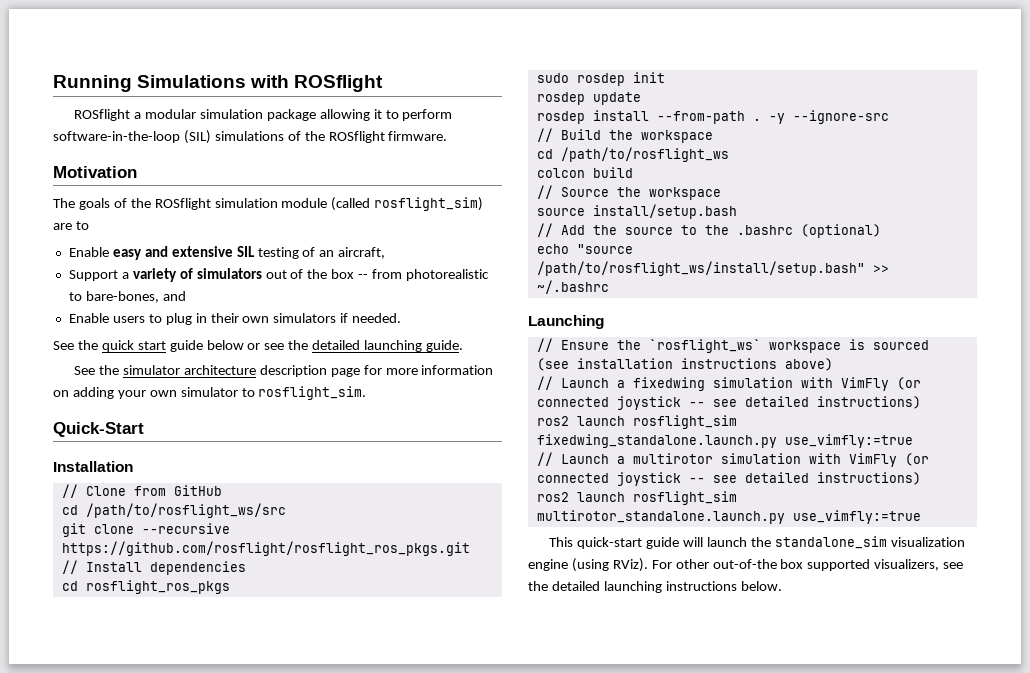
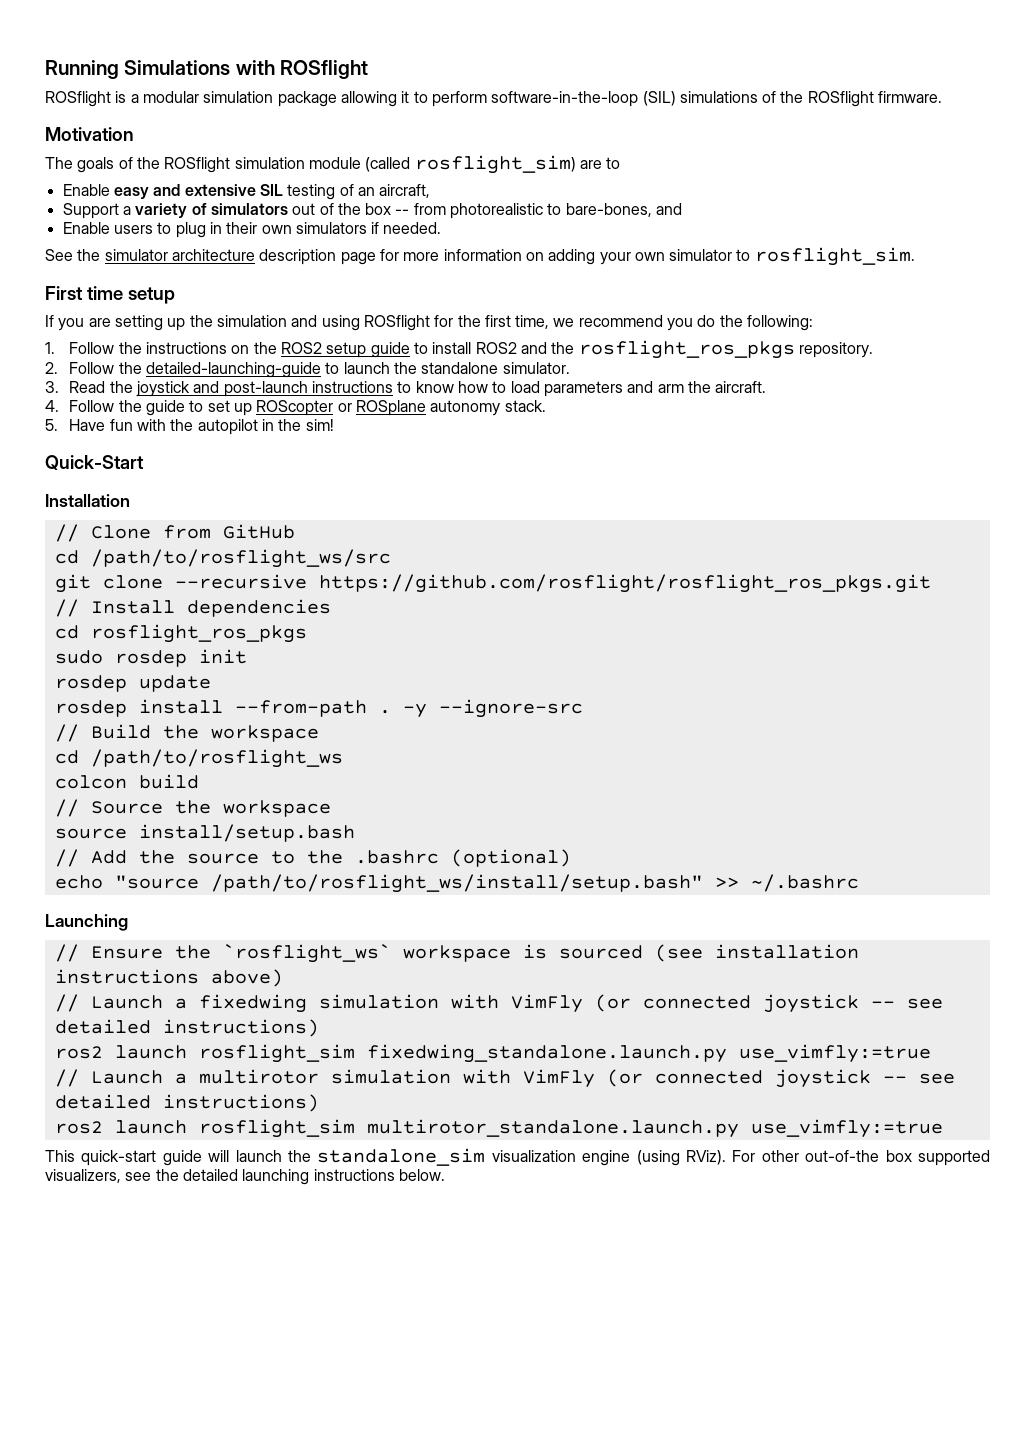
(131, 115) none -> [115,91,127,103] is
[53,340,464,352] // See the quick start guide below or see the detailed launching guide. -> (442, 228) none
(367, 393) none -> [45,286,175,304] [45,315,814,331] [45,340,873,359] [45,362,570,378] [45,381,767,397] [45,400,546,416] [45,419,334,435] // First time setup // If you are setting up the simulation and using ROSflight for the first time, we recommend you do the following: // 1. Follow the instructions on the ROS2 setup guide to install ROS2 and the rosflight_ros_pkgs repository. // 2. Follow the detailed-launching-guide to launch the standalone simulator. // 3. Read the joystick and post-launch instructions to know how to load parameters and arm the aircraft. // 4. Follow the guide to set up ROScopter or ROSplane autonomy stack. // 5. Have fun with the autopilot in the sim!

